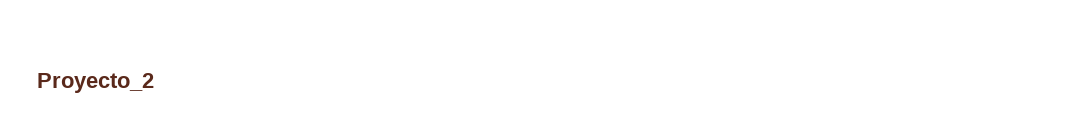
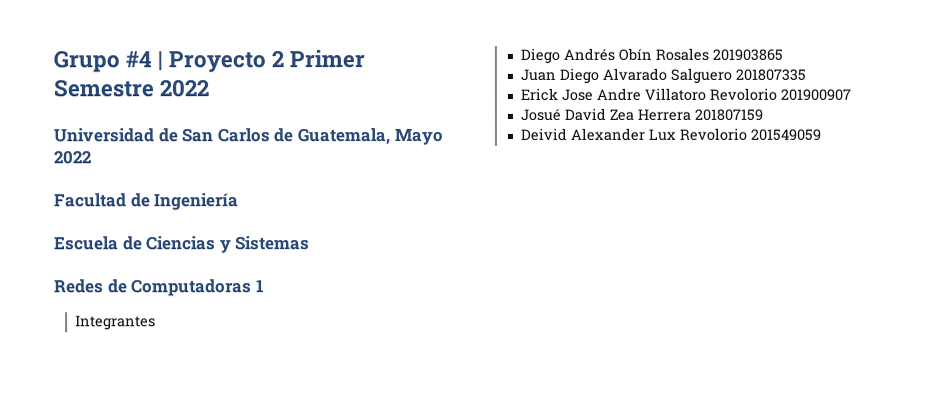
[37,73,154,93] Proyecto_2 -> [53,49,366,73] [53,79,210,98] [53,128,443,146] [53,150,91,165] [53,193,240,211] [54,236,311,254] [54,279,265,297] [74,315,156,331] [519,47,783,64] [519,67,806,84] [519,87,851,101] [519,107,763,121] [519,127,821,141] Grupo #4 | Proyecto 2 Primer Semestre 2022 // Universidad de San Carlos de Guatemala, Mayo 2022 // Facultad de Ingeniería // Escuela de Ciencias y Sistemas // Redes de Computadoras 1 // Integrantes // Diego Andrés Obín Rosales 201903865 // Juan Diego Alvarado Salguero 201807335 // Erick Jose Andre Villatoro Revolorio 201900907 // Josué David Zea Herrera 201807159 // Deivid Alexander Lux Revolorio 201549059

